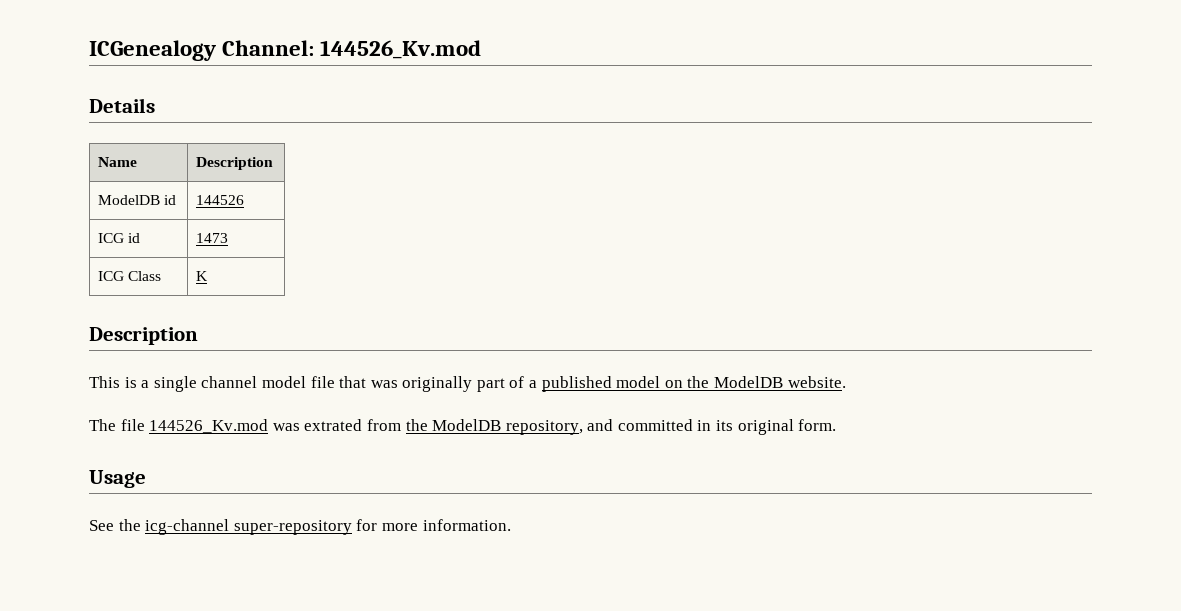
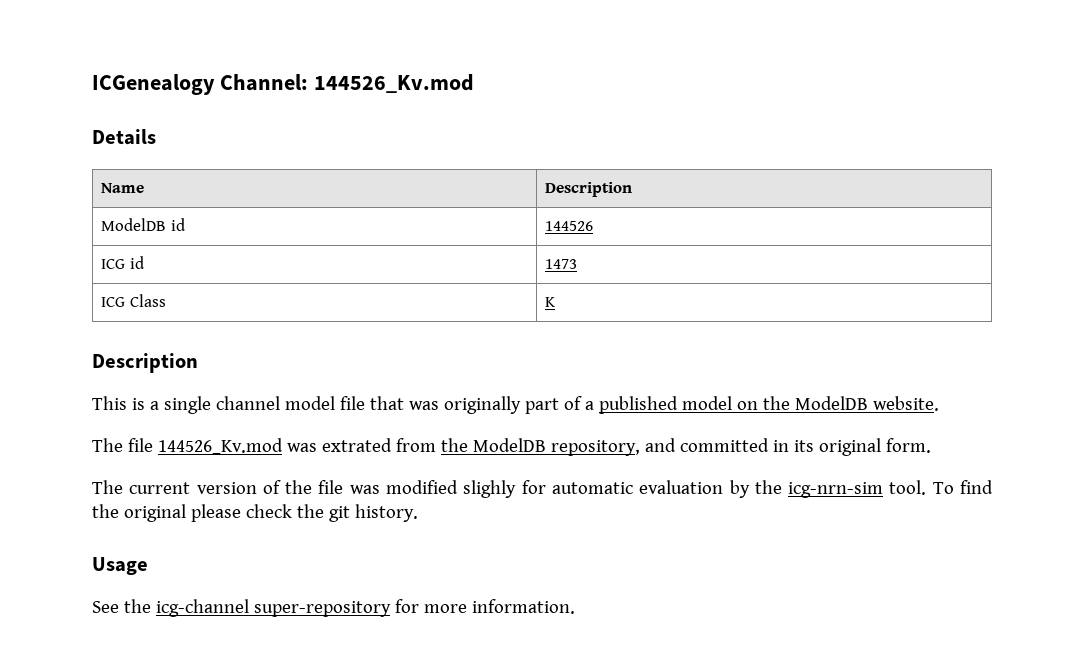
(837, 425) none -> [92,480,993,498] [92,504,418,522] // The current version of the file was modified slighly for automatic evaluation by the icg-nrn-sim tool. To find the original please check the git history.

